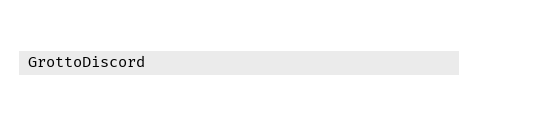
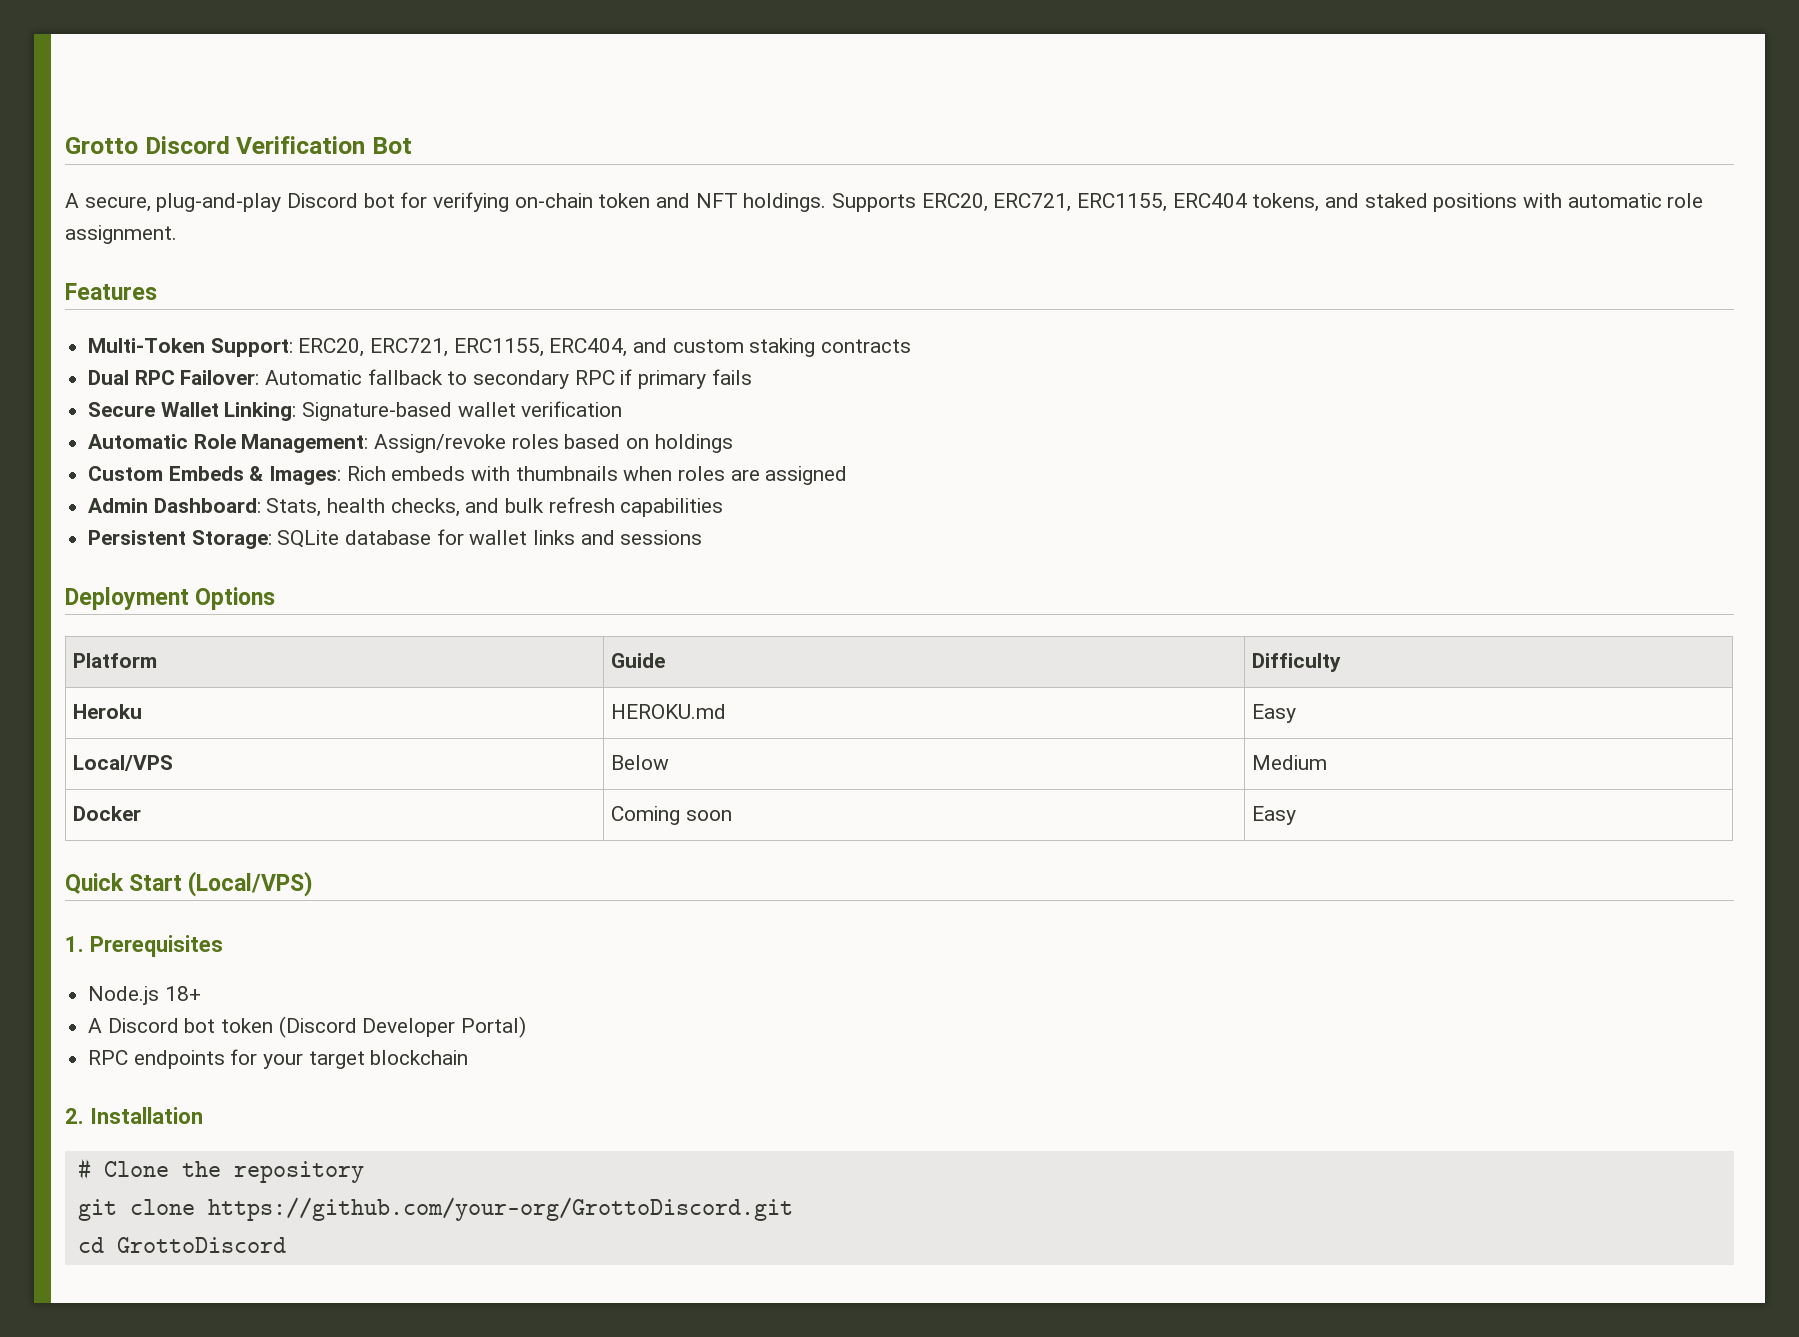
(27, 61) none -> [65,136,412,154] [65,192,1704,212] [65,225,177,244] [65,283,157,300] [88,338,912,357] [88,369,752,389] [88,401,623,421] [88,434,733,453] [88,466,848,485] [88,497,724,517] [88,529,703,549] [65,587,276,610] [73,653,158,668] [611,653,666,668] [1252,653,1342,672] [73,704,143,719] [611,704,727,719] [1252,704,1297,723] [73,755,174,771] [611,755,670,770] [1252,755,1328,770] [73,806,142,821] [611,806,733,825] [1252,806,1297,825] [65,871,314,897] [65,935,223,957] [88,986,201,1005] [88,1016,527,1038] [88,1049,469,1069] [65,1107,203,1124] [77,1158,364,1183] [77,1197,793,1221] [77,1237,104,1253] Grotto Discord Verification Bot // A secure, plug-and-play Discord bot for verifying on-chain token and NFT holdings. Supports ERC20, ERC721, ERC1155, ERC404 tokens, and staked positions with automatic role assignment. // Features // Multi-Token Support: ERC20, ERC721, ERC1155, ERC404, and custom staking contracts // Dual RPC Failover: Automatic fallback to secondary RPC if primary fails // Secure Wallet Linking: Signature-based wallet verification // Automatic Role Management: Assign/revoke roles based on holdings // Custom Embeds & Images: Rich embeds with thumbnails when roles are assigned // Admin Dashboard: Stats, health checks, and bulk refresh capabilities // Persistent Storage: SQLite database for wallet links and sessions // Deployment Options // Platform | Guide | Difficulty // Heroku | HEROKU.md | Easy // Local/VPS | Below | Medium // Docker | Coming soon | Easy // Quick Start (Local/VPS) // 1. Prerequisites // Node.js 18+ // A Discord bot token (Discord Developer Portal) // RPC endpoints for your target blockchain // 2. Installation // # Clone the repository // git clone https://github.com/your-org/GrottoDiscord.git // cd

